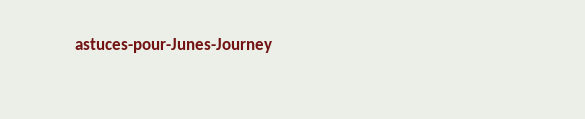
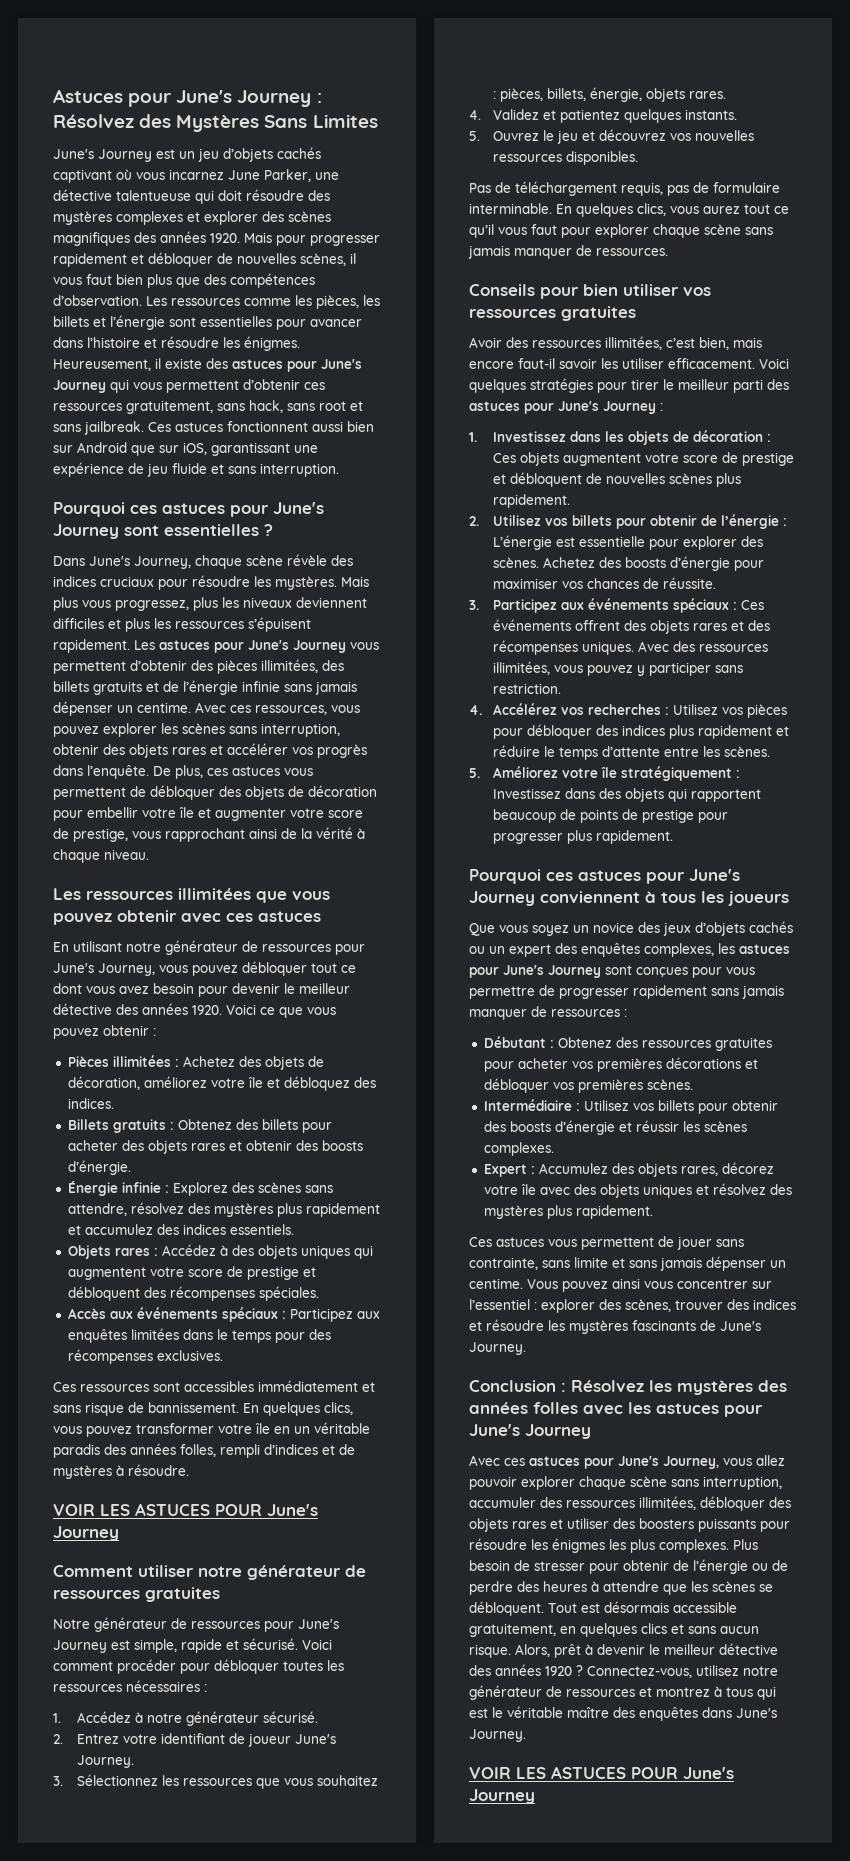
[75,38,272,53] astuces-pour-Junes-Journey -> [53,89,322,107] [53,114,378,132] [53,147,321,162] [53,169,339,183] [53,189,330,204] [53,211,331,225] [53,231,380,246] [53,252,356,267] [53,273,315,288] [53,295,380,309] [53,315,362,330] [53,336,300,351] [53,358,362,372] [53,379,325,393] [53,400,363,414] [53,421,374,435] [53,442,318,456] [53,462,339,477] [53,502,324,517] [53,524,273,539] [53,554,353,569] [53,575,369,590] [53,597,367,611] [53,617,311,632] [53,639,379,653] [53,659,344,674] [53,680,357,695] [53,701,360,716] [53,723,340,737] [53,743,367,758] [53,765,313,779] [53,785,377,800] [53,807,363,821] [53,827,365,842] [53,849,149,863] [53,888,330,903] [53,910,321,925] [53,940,365,955] [53,961,356,976] [53,983,350,997] [53,1003,336,1018] [53,1025,156,1039] [67,1055,324,1070] [67,1076,376,1091] [67,1098,114,1109] [67,1119,332,1133] [67,1140,363,1154] [67,1160,131,1175] [67,1180,333,1196] [67,1202,380,1217] [67,1224,294,1235] [67,1244,373,1259] [67,1266,316,1280] [67,1286,319,1301] [67,1307,380,1322] [67,1328,331,1343] [67,1349,223,1364] [53,1380,375,1392] [53,1402,353,1416] [53,1422,370,1437] [53,1443,355,1458] [53,1464,189,1479] [53,1503,318,1516] [53,1526,119,1541] [53,1565,366,1580] [53,1587,220,1602] [53,1617,339,1632] [53,1638,332,1653] [53,1659,344,1674] [53,1680,207,1692] [53,1711,318,1726] [53,1733,336,1747] [76,1755,134,1768] [53,1774,378,1789] [492,87,726,102] [469,109,737,123] [469,129,754,144] [492,151,638,165] [469,181,780,196] [469,203,789,217] [469,224,773,238] [468,245,668,259] [469,284,711,299] [469,306,636,321] [469,336,762,350] [469,358,789,369] [469,378,789,393] [469,401,663,414] [469,430,771,445] [492,452,794,466] [492,472,741,487] [492,494,570,508] [469,514,787,529] [492,535,763,550] [492,556,764,571] [492,577,716,589] [469,598,764,613] [492,619,770,634] [492,640,768,655] [492,661,743,676] [492,683,561,694] [469,703,787,718] [492,724,789,739] [492,745,770,760] [469,766,740,781] [492,788,761,802] [492,809,728,823] [492,830,673,844] [469,869,740,884] [469,891,789,906] [469,921,793,936] [469,943,790,957] [469,965,755,978] [469,985,784,999] [469,1006,627,1020] [483,1036,772,1051] [483,1057,758,1072] [483,1078,693,1093] [483,1099,778,1114] [483,1120,747,1135] [483,1142,554,1156] [483,1162,774,1177] [483,1183,792,1198] [483,1205,653,1219] [469,1236,744,1250] [469,1256,786,1271] [469,1278,772,1292] [469,1299,796,1313] [469,1319,761,1334] [469,1342,526,1355] [469,1380,787,1395] [469,1402,763,1417] [469,1424,591,1439] [469,1455,785,1469] [469,1476,782,1490] [469,1496,791,1511] [469,1518,790,1532] [469,1538,758,1553] [469,1559,788,1574] [469,1581,773,1595] [469,1601,737,1616] [469,1623,759,1637] [469,1643,778,1658] [469,1664,778,1678] [469,1685,776,1700] [469,1706,777,1721] [469,1729,526,1742] [469,1766,734,1779] [469,1789,535,1804] Astuces pour June's Journey : Résolvez des Mystères Sans Limites // June's Journey est un jeu d’objets cachés captivant où vous incarnez June Parker, une détective talentueuse qui doit résoudre des mystères complexes et explorer des scènes magnifiques des années 1920. Mais pour progresser rapidement et débloquer de nouvelles scènes, il vous faut bien plus que des compétences d’observation. Les ressources comme les pièces, les billets et l’énergie sont essentielles pour avancer dans l’histoire et résoudre les énigmes. Heureusement, il existe des astuces pour June's Journey qui vous permettent d’obtenir ces ressources gratuitement, sans hack, sans root et sans jailbreak. Ces astuces fonctionnent aussi bien sur Android que sur iOS, garantissant une expérience de jeu fluide et sans interruption. // Pourquoi ces astuces pour June's Journey sont essentielles ? // Dans June's Journey, chaque scène révèle des indices cruciaux pour résoudre les mystères. Mais plus vous progressez, plus les niveaux deviennent difficiles et plus les ressources s’épuisent rapidement. Les astuces pour June's Journey vous permettent d’obtenir des pièces illimitées, des billets gratuits et de l’énergie infinie sans jamais dépenser un centime. Avec ces ressources, vous pouvez explorer les scènes sans interruption, obtenir des objets rares et accélérer vos progrès dans l’enquête. De plus, ces astuces vous permettent de débloquer des objets de décoration pour embellir votre île et augmenter votre score de prestige, vous rapprochant ainsi de la vérité à chaque niveau. // Les ressources illimitées que vous pouvez obtenir avec ces astuces // En utilisant notre générateur de ressources pour June's Journey, vous pouvez débloquer tout ce dont vous avez besoin pour devenir le meilleur détective des années 1920. Voici ce que vous pouvez obtenir : // Pièces illimitées : Achetez des objets de décoration, améliorez votre île et débloquez des indices. // Billets gratuits : Obtenez des billets pour acheter des objets rares et obtenir des boosts d’énergie. // Énergie infinie : Explorez des scènes sans attendre, résolvez des mystères plus rapidement et accumulez des indices essentiels. // Objets rares : Accédez à des objets uniques qui augmentent votre score de prestige et débloquent des récompenses spéciales. // Accès aux événements spéciaux : Participez aux enquêtes limitées dans le temps pour des récompenses exclusives. // Ces ressources sont accessibles immédiatement et sans risque de bannissement. En quelques clics, vous pouvez transformer votre île en un véritable paradis des années folles, rempli d’indices et de mystères à résoudre. // VOIR LES ASTUCES POUR June's Journey // Comment utiliser notre générateur de ressources gratuites // Notre générateur de ressources pour June's Journey est simple, rapide et sécurisé. Voici comment procéder pour débloquer toutes les ressources nécessaires : // 1. Accédez à notre générateur sécurisé. // 2. Entrez votre identifiant de joueur June's Journey. // 3. Sélectionnez les ressources que vous souhaitez : pièces, billets, énergie, objets rares. // 4. Validez et patientez quelques instants. // 5. Ouvrez le jeu et découvrez vos nouvelles ressources disponibles. // Pas de téléchargement requis, pas de formulaire interminable. En quelques clics, vous aurez tout ce qu’il vous faut pour explorer chaque scène sans jamais manquer de ressources. // Conseils pour bien utiliser vos ressources gratuites // Avoir des ressources illimitées, c’est bien, mais encore faut-il savoir les utiliser efficacement. Voici quelques stratégies pour tirer le meilleur parti des astuces pour June's Journey : // 1. Investissez dans les objets de décoration : Ces objets augmentent votre score de prestige et débloquent de nouvelles scènes plus rapidement. // 2. Utilisez vos billets pour obtenir de l’énergie : L’énergie est essentielle pour explorer des scènes. Achetez des boosts d’énergie pour maximiser vos chances de réussite. // 3. Participez aux événements spéciaux : Ces événements offrent des objets rares et des récompenses uniques. Avec des ressources illimitées, vous pouvez y participer sans restriction. // 4. Accélérez vos recherches : Utilisez vos pièces pour débloquer des indices plus rapidement et réduire le temps d’attente entre les scènes. // 5. Améliorez votre île stratégiquement : Investissez dans des objets qui rapportent beaucoup de points de prestige pour progresser plus rapidement. // Pourquoi ces astuces pour June's Journey conviennent à tous les joueurs // Que vous soyez un novice des jeux d’objets cachés ou un expert des enquêtes complexes, les astuces pour June's Journey sont conçues pour vous permettre de progresser rapidement sans jamais manquer de ressources : // Débutant : Obtenez des ressources gratuites pour acheter vos premières décorations et débloquer vos premières scènes. // Intermédiaire : Utilisez vos billets pour obtenir des boosts d’énergie et réussir les scènes complexes. // Expert : Accumulez des objets rares, décorez votre île avec des objets uniques et résolvez des mystères plus rapidement. // Ces astuces vous permettent de jouer sans contrainte, sans limite et sans jamais dépenser un centime. Vous pouvez ainsi vous concentrer sur l’essentiel : explorer des scènes, trouver des indices et résoudre les mystères fascinants de June's Journey. // Conclusion : Résolvez les mystères des années folles avec les astuces pour June's Journey // Avec ces astuces pour June's Journey, vous allez pouvoir explorer chaque scène sans interruption, accumuler des ressources illimitées, débloquer des objets rares et utiliser des boosters puissants pour résoudre les énigmes les plus complexes. Plus besoin de stresser pour obtenir de l’énergie ou de perdre des heures à attendre que les scènes se débloquent. Tout est désormais accessible gratuitement, en quelques clics et sans aucun risque. Alors, prêt à devenir le meilleur détective des années 1920 ? Connectez-vous, utilisez notre générateur de ressources et montrez à tous qui est le véritable maître des enquêtes dans June's Journey. // VOIR LES ASTUCES POUR June's Journey

